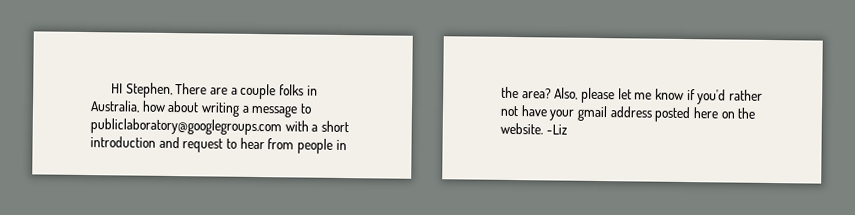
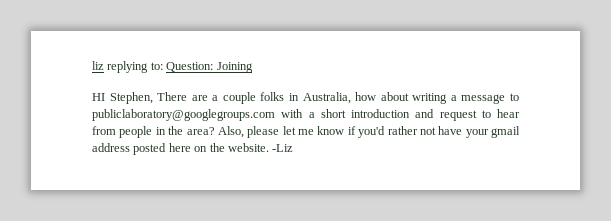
(111, 88) none -> [92,61,253,73] liz replying to: Question: Joining //

